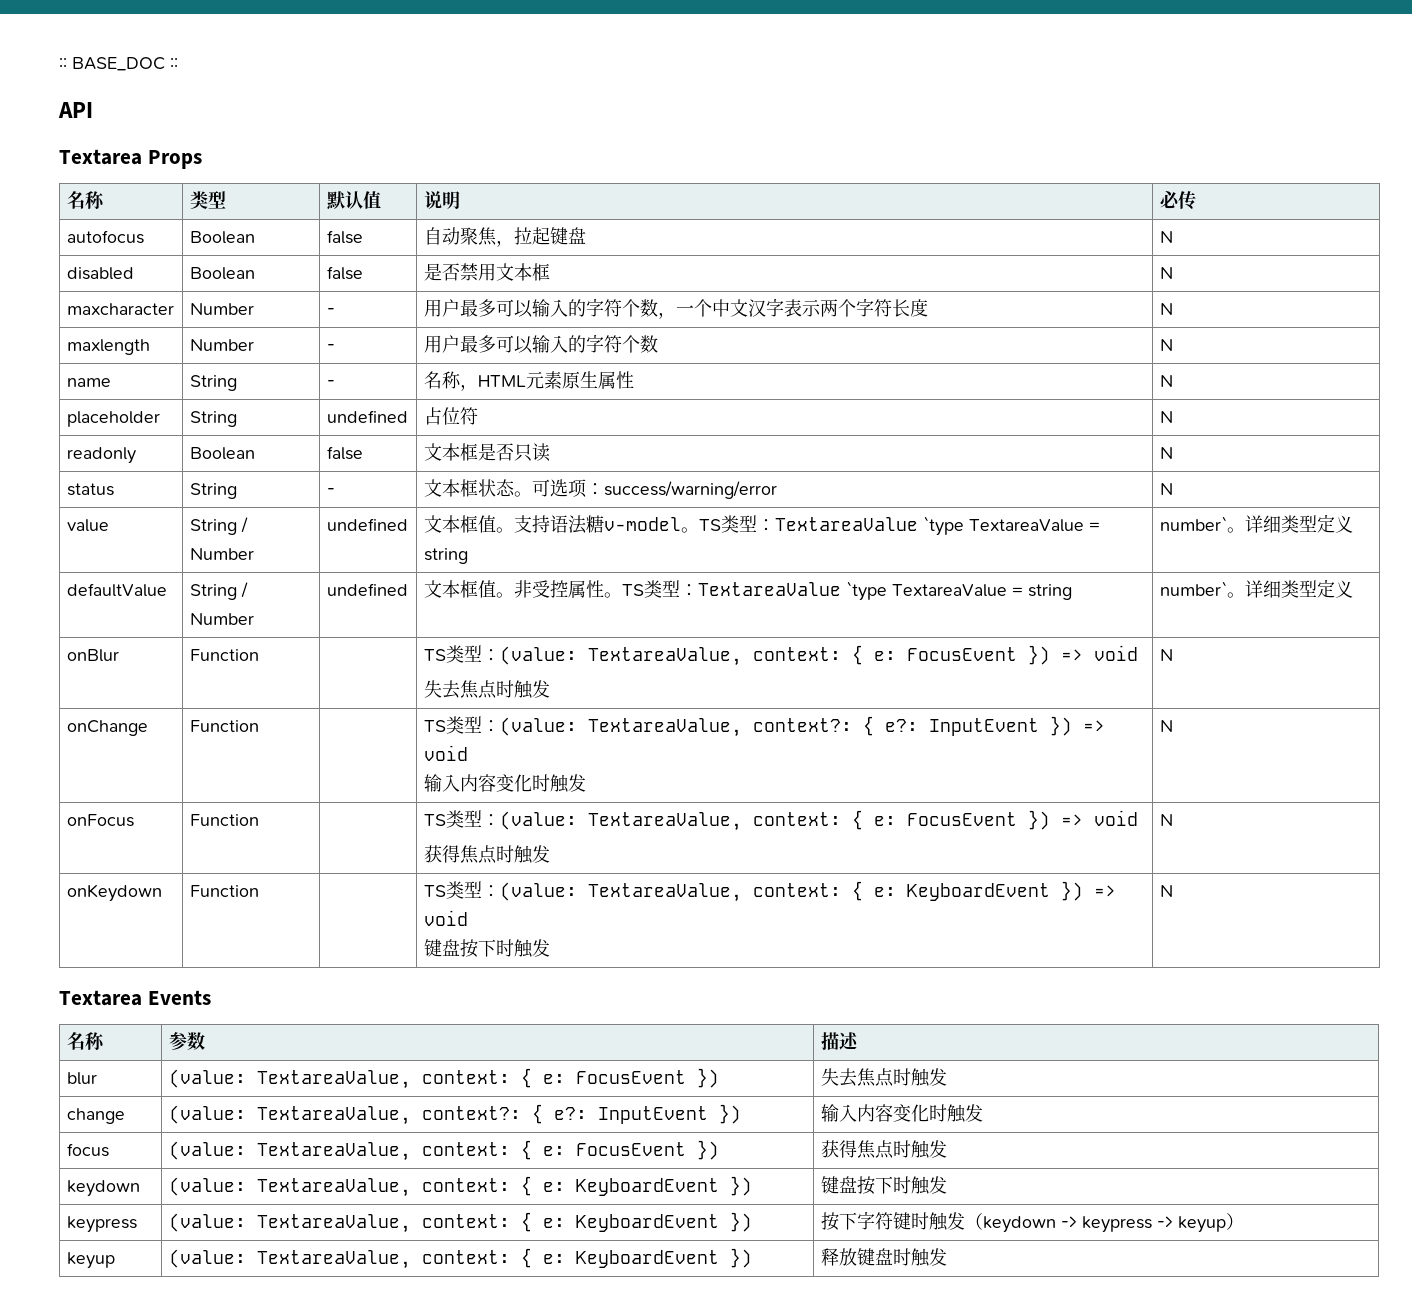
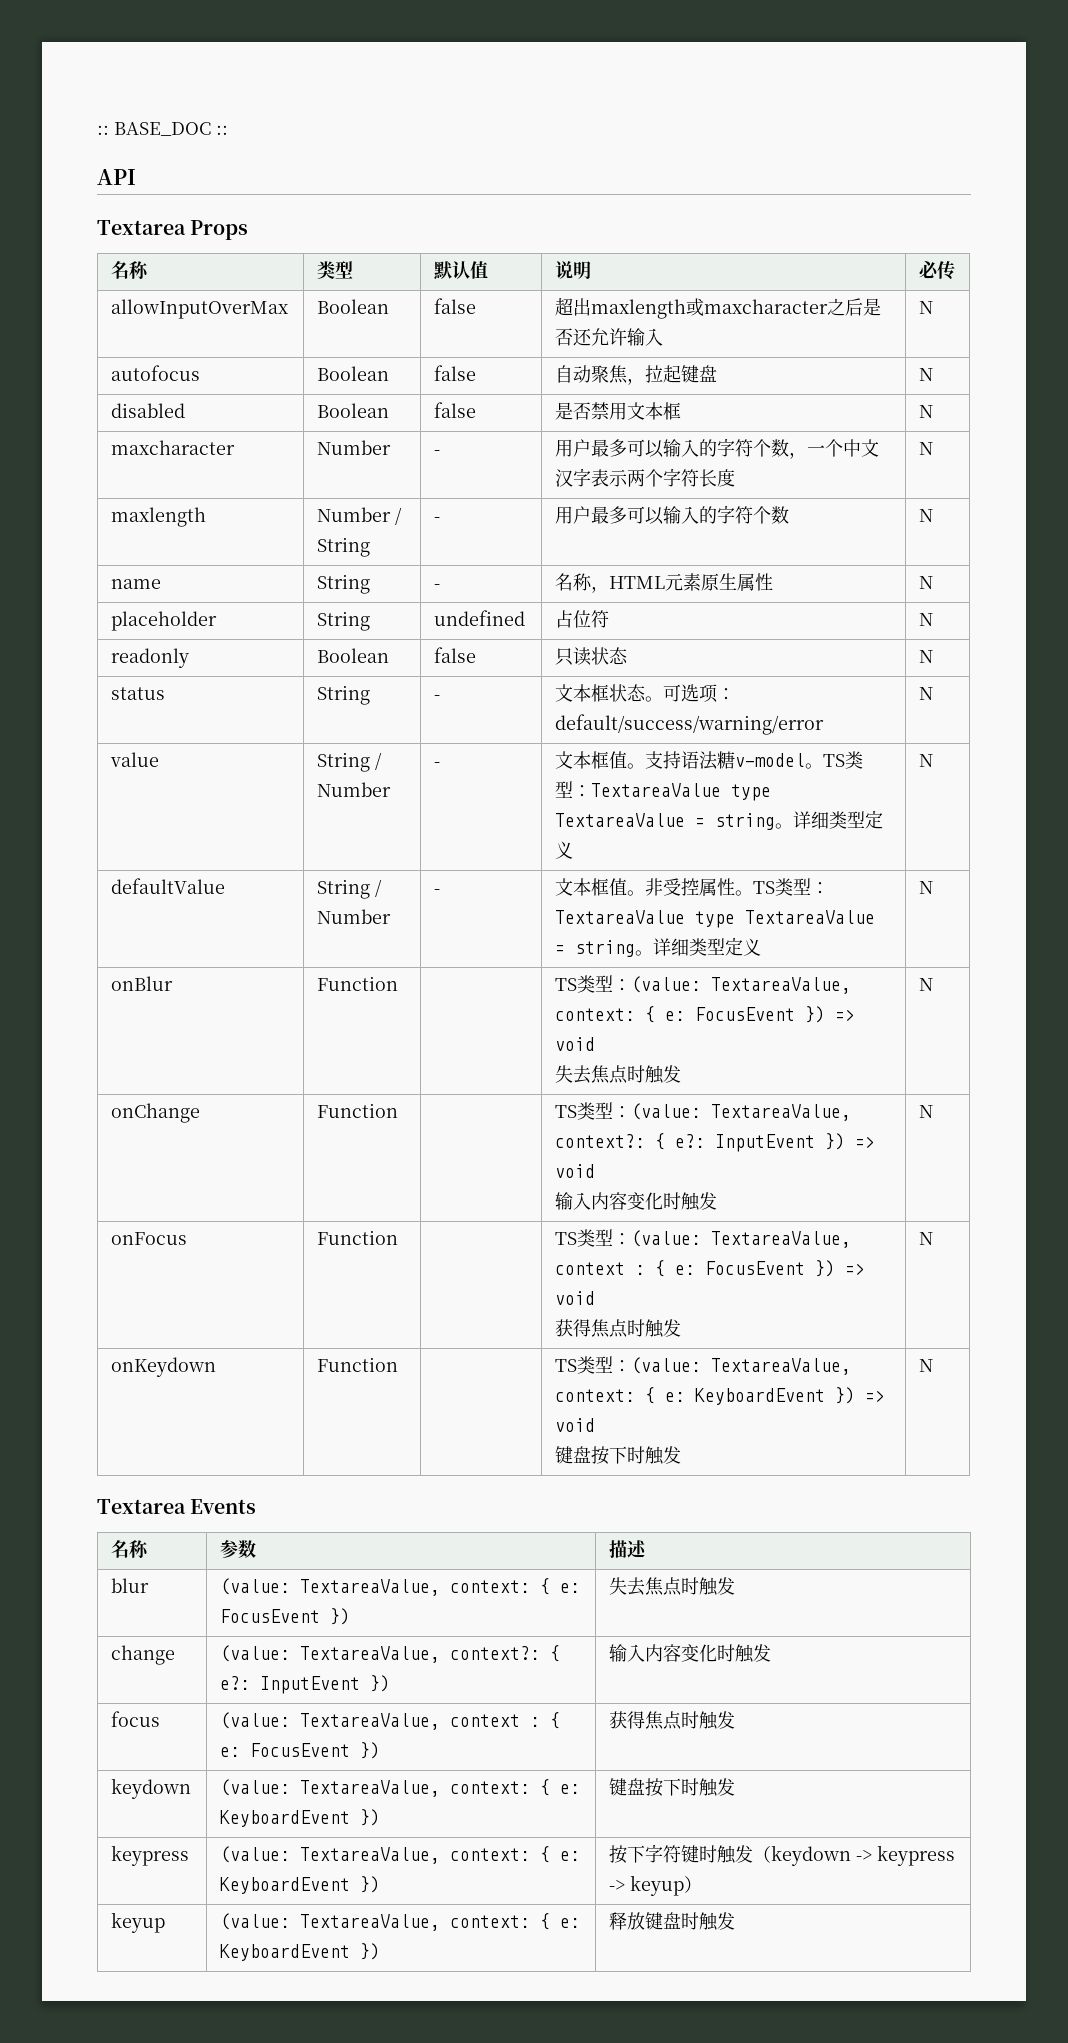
(1196, 200) none -> [111,299,289,319] [317,299,390,314] [434,298,477,314] [555,297,882,319] [555,328,664,346] [919,301,934,314] // allowInputOverMax | Boolean | false | 超出maxlength或maxcharacter之后是否还允许输入 | N
(254, 345) none -> [395,507,403,525] [317,537,371,557] / String
[423,443,514,461] 文本框是否 -> (477, 655) none
(550, 452) none -> [591,647,629,665] 状态
[603,481,777,499] success/warning/error -> [555,714,825,735] default/success/warning/error
[326,518,408,531] undefined -> [434,762,441,767] -
[922,516,1100,536] [423,548,468,564] [1159,514,1353,533] `type TextareaValue = string | number`。详细类型定义 -> [731,784,772,801] [555,810,884,830] [555,841,574,859] [919,754,934,767] type TextareaValue = string。详细类型定义 | N
[326,583,408,596] undefined -> [434,889,441,894] -
[845,581,1072,601] [1159,579,1353,598] `type TextareaValue = string | number`。详细类型定义 -> [695,910,876,928] [555,937,762,957] [919,881,934,894] type TextareaValue = string。详细类型定义 | N
[752,812,841,826] context: -> [555,1262,646,1275] context :
[421,1142,510,1156] context: -> [450,1714,541,1727] context :

